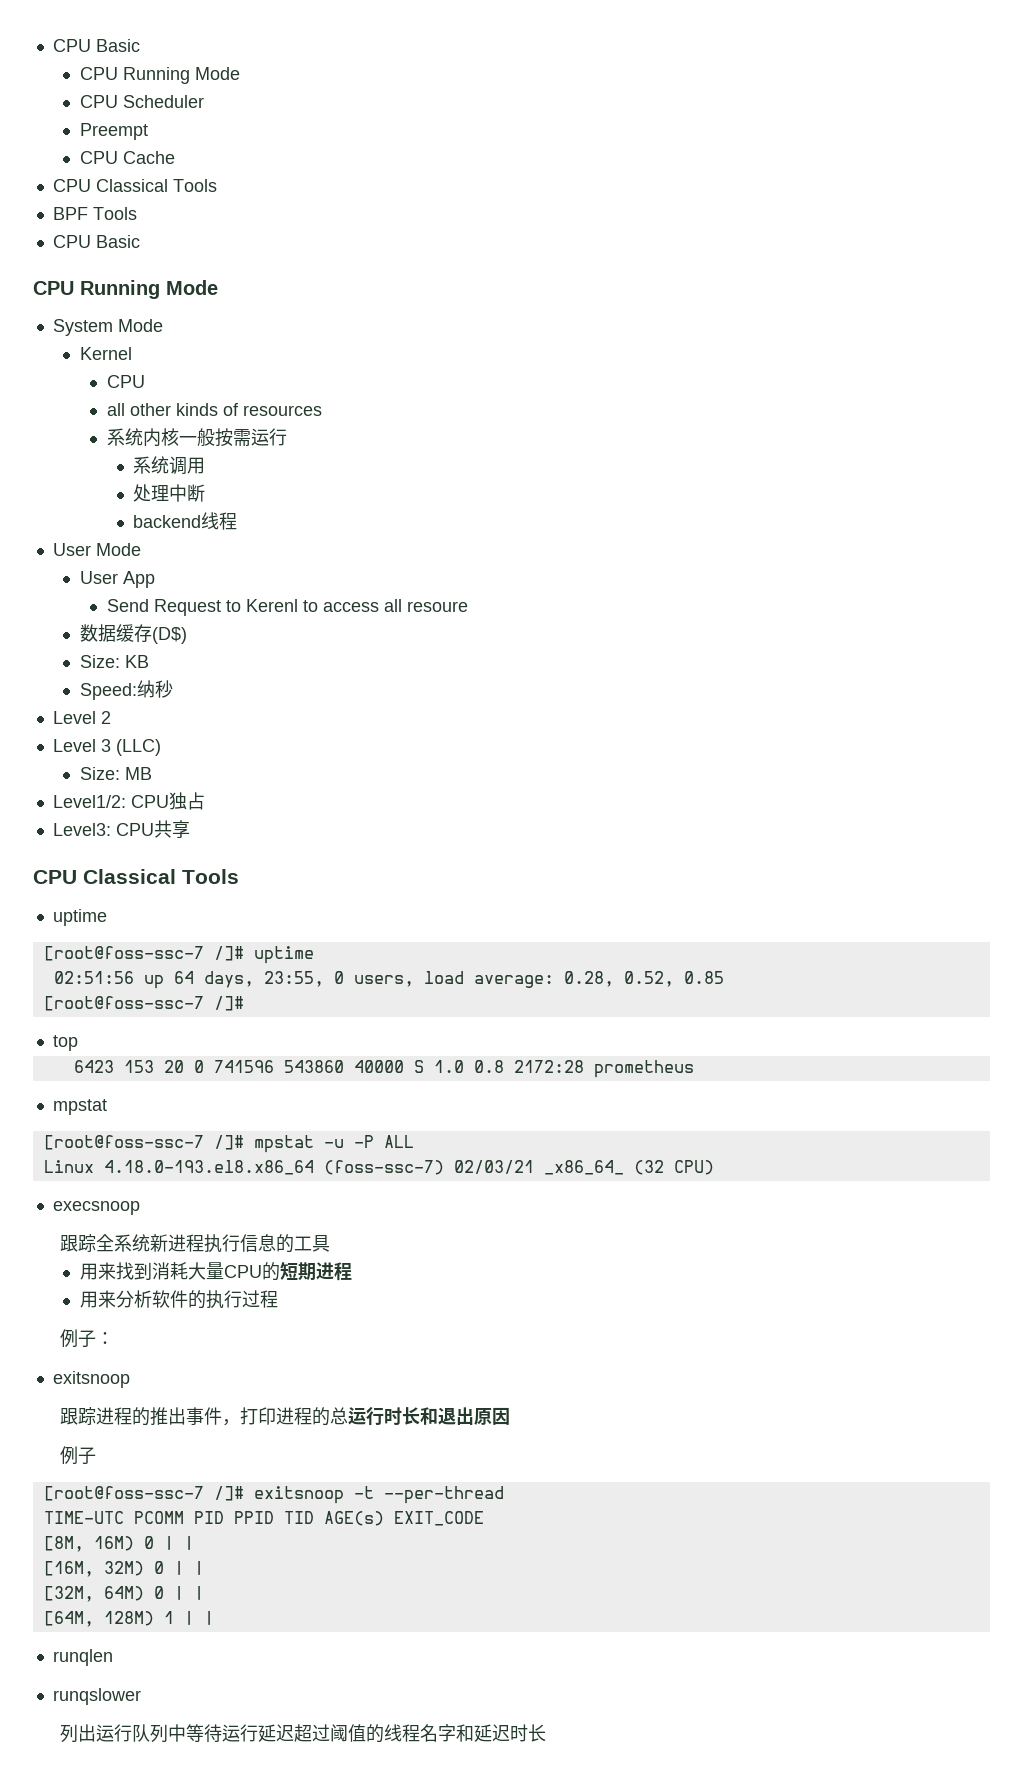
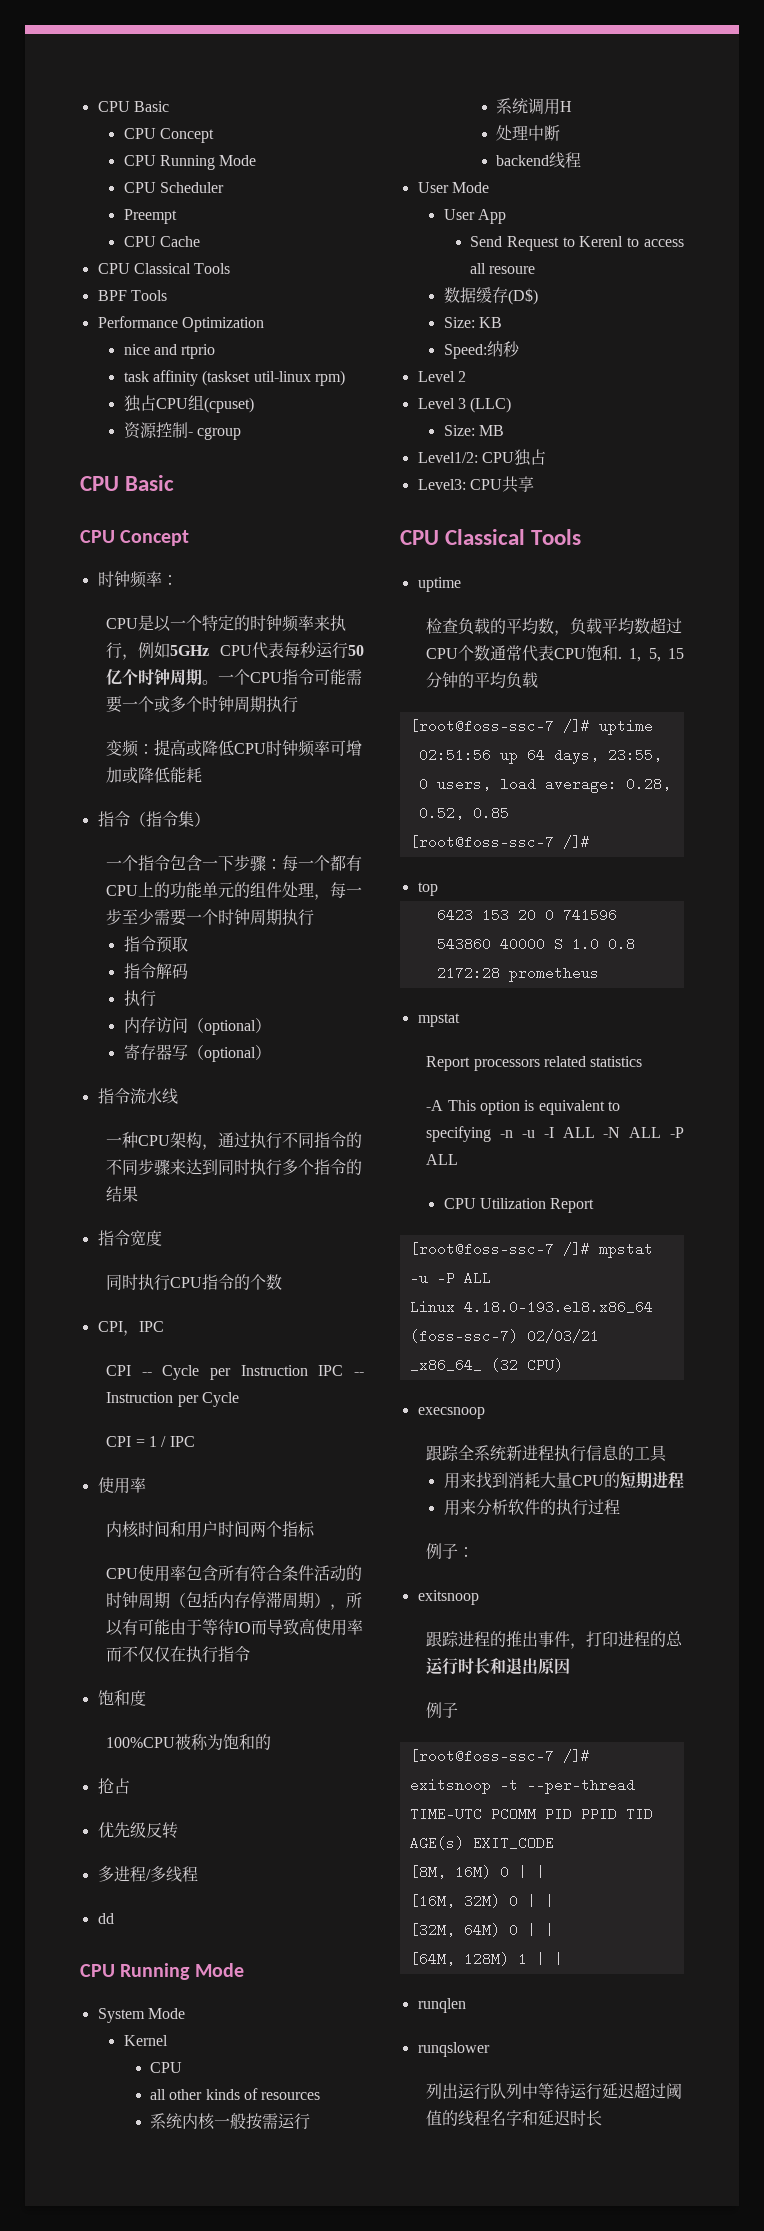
[52,39,140,52] CPU Basic -> [97,101,169,112] [123,128,215,143] CPU Basic // CPU Concept
[52,235,140,248] CPU Basic -> [97,316,264,332] [123,344,216,359] [123,370,346,386] [123,395,254,413] [123,422,242,440] [80,475,175,491] [80,530,190,546] [97,571,178,588] [106,615,347,632] [106,642,364,660] [106,668,363,686] [106,696,299,713] [106,739,363,757] [106,767,203,784] [97,811,210,827] [106,855,363,872] [106,882,363,900] [106,909,315,926] [123,936,188,953] [123,963,188,979] [123,990,156,1007] [123,1017,271,1035] [123,1044,271,1062] [97,1088,178,1104] [106,1132,363,1150] [106,1159,363,1176] [106,1186,139,1202] [97,1230,162,1246] [106,1274,283,1291] [97,1321,164,1336] [106,1365,364,1380] [106,1392,239,1407] [106,1436,195,1447] [97,1477,146,1494] [106,1521,316,1538] [106,1565,363,1582] [106,1591,363,1610] [106,1618,364,1636] [106,1646,251,1663] [97,1690,146,1706] [106,1734,272,1750] [97,1778,130,1794] [97,1822,178,1839] [97,1866,198,1882] [97,1913,114,1924] Performance Optimization // nice and rtprio // task affinity (taskset util-linux rpm) // 独占CPU组(cpuset) // 资源控制- cgroup // CPU Basic // CPU Concept // 时钟频率： // CPU是以一个特定的时钟频率来执行，例如5GHz CPU代表每秒运行50亿个时钟周期。一个CPU指令可能需要一个或多个时钟周期执行 // 变频：提高或降低CPU时钟频率可增加或降低能耗 // 指令（指令集） // 一个指令包含一下步骤：每一个都有CPU上的功能单元的组件处理，每一步至少需要一个时钟周期执行 // 指令预取 // 指令解码 // 执行 // 内存访问（optional） // 寄存器写（optional） // 指令流水线 // 一种CPU架构，通过执行不同指令的不同步骤来达到同时执行多个指令的结果 // 指令宽度 // 同时执行CPU指令的个数 // CPI，IPC // CPI -- Cycle per Instruction IPC -- Instruction per Cycle // CPI = 1 / IPC // 使用率 // 内核时间和用户时间两个指标 // CPU使用率包含所有符合条件活动的时钟周期（包括内存停滞周期），所以有可能由于等待IO而导致高使用率而不仅仅在执行指令 // 饱和度 // 100%CPU被称为饱和的 // 抢占 // 优先级反转 // 多进程/多线程 // dd
(206, 465) none -> [560,101,573,112] H
(107, 917) none -> [426,617,683,636] [426,645,684,662] [426,672,539,689] // 检查负载的平均数，负载平均数超过CPU个数通常代表CPU饱和. 1, 5, 15分钟的平均负载
(107, 1107) none -> [426,1056,643,1071] [426,1100,620,1115] [426,1126,684,1142] [426,1154,459,1165] [443,1198,595,1213] // Report processors related statistics // -A This option is equivalent to specifying -n -u -I ALL -N ALL -P ALL // CPU Utilization Report

